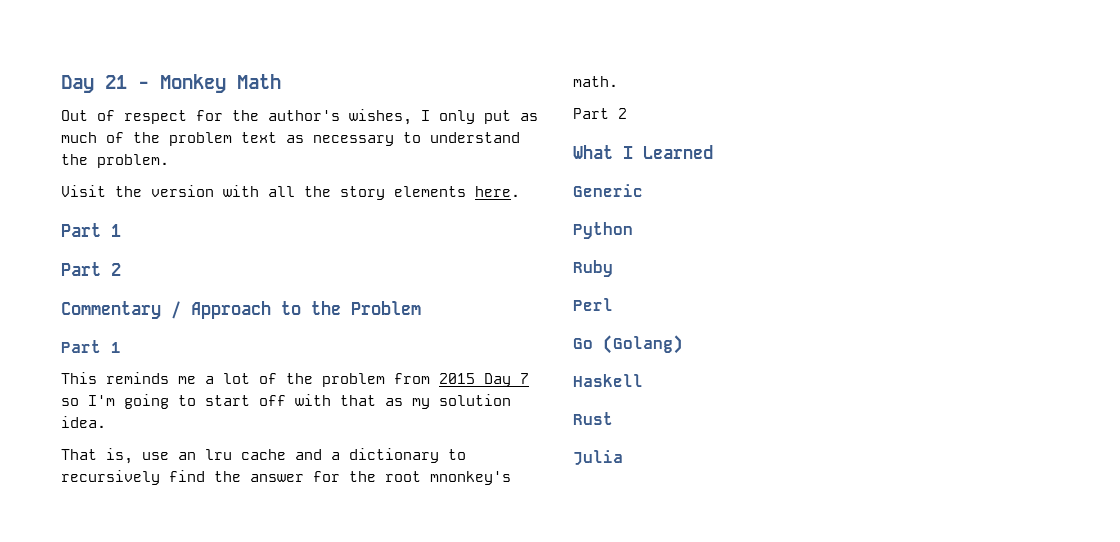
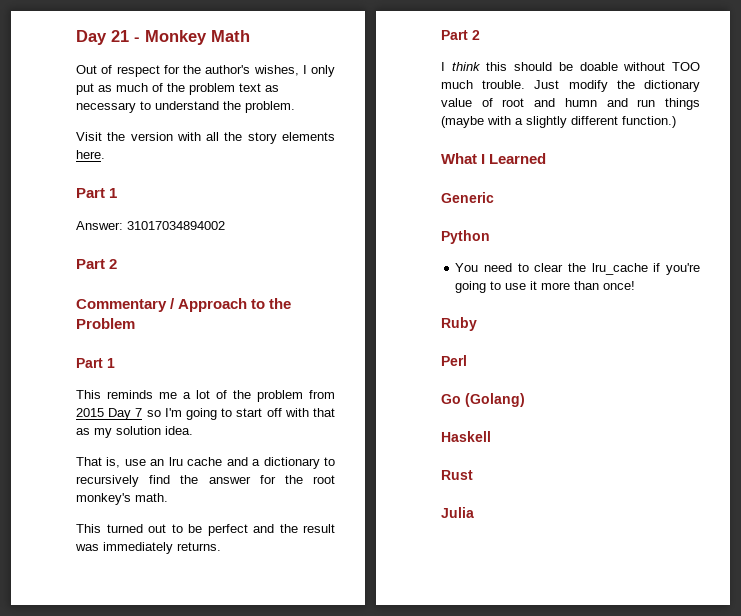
(121, 230) none -> [76,221,225,230] // Answer: 31017034894002
[430,471,511,485] mnonkey's -> [76,493,131,505] monkey's
[573,108,627,119] Part 2 -> [76,524,335,536] [75,542,221,554] [441,30,480,40] [441,62,700,71] [441,80,700,92] [441,98,700,110] [441,116,676,128] This turned out to be perfect and the result was immediately returns. // Part 2 // I think this should be doable without TOO much trouble. Just modify the dictionary value of root and humn and run things (maybe with a slightly different function.)
(633, 230) none -> [455,263,700,275] [455,281,636,293] // You need to clear the lru_cache if you're going to use it more than once!

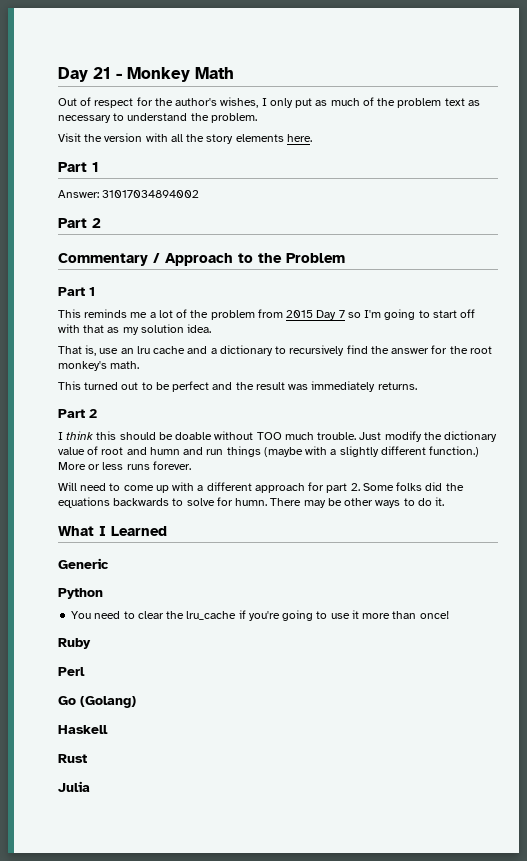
(676, 122) none -> [58,461,191,470] [58,482,464,493] [58,497,445,508] More or less runs forever. // Will need to come up with a different approach for part 2. Some folks did the equations backwards to solve for humn. There may be other ways to do it.

